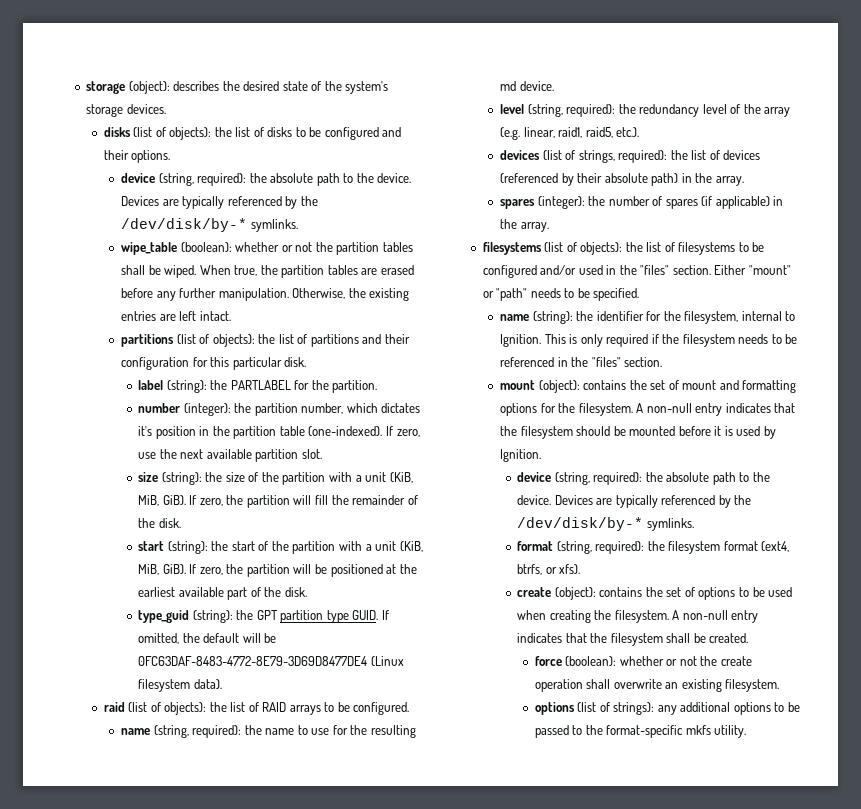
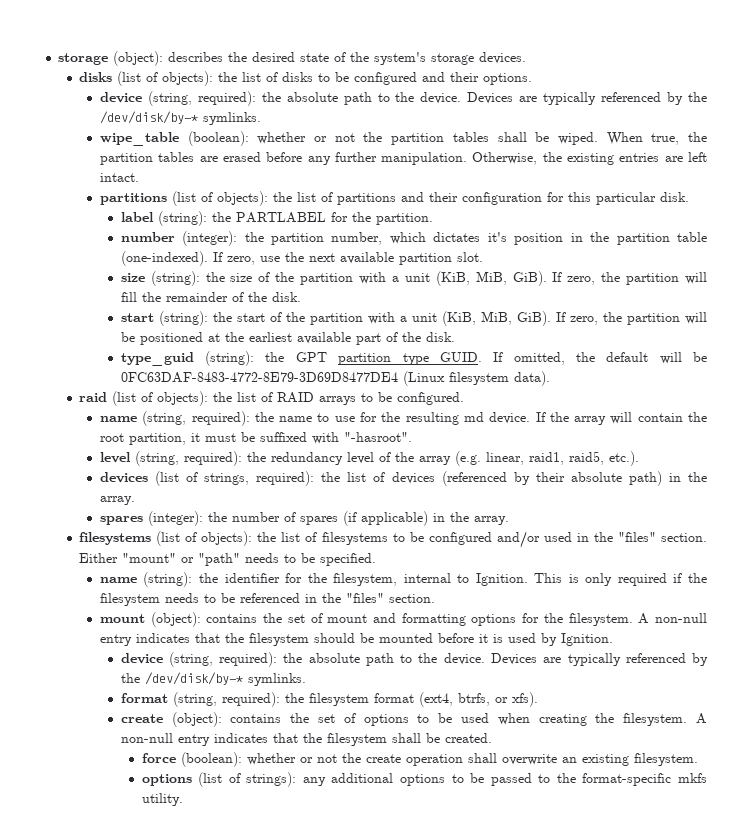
(554, 86) none -> [535,412,707,425] [99,432,412,445] If the array will contain the root partition, it must be suffixed with "-hasroot".

